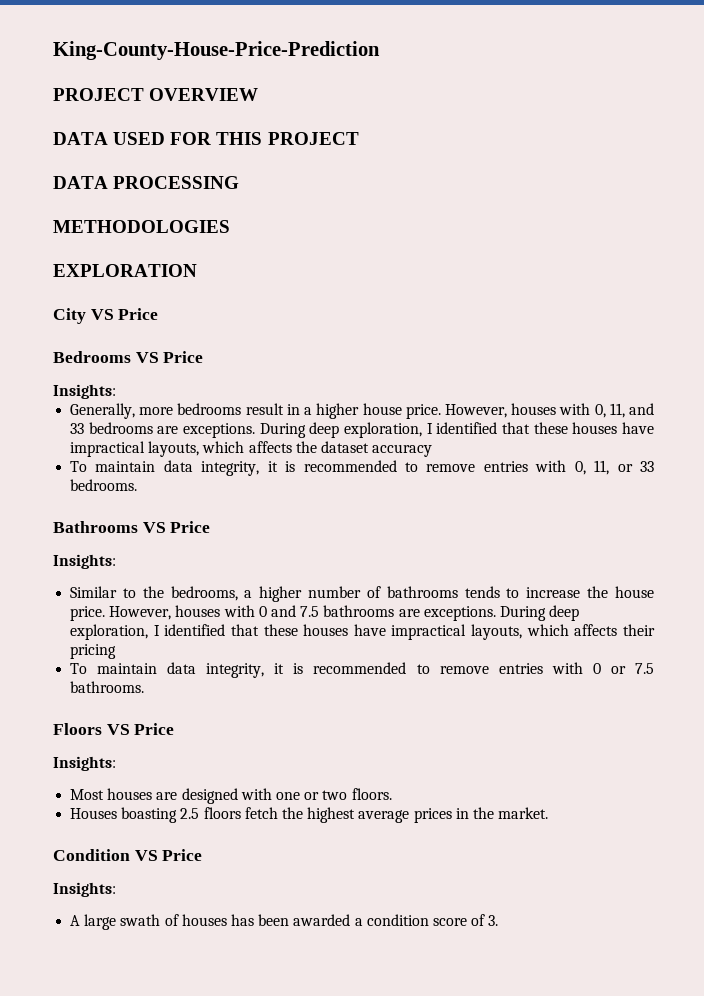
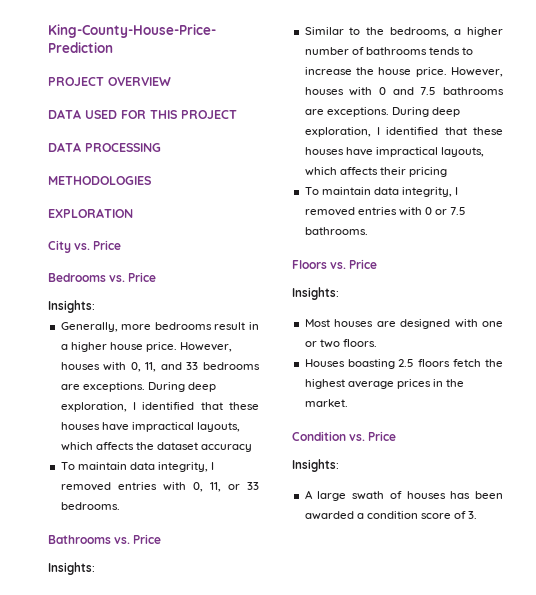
[90,309,114,320] VS -> [74,243,91,250] vs.
[135,352,159,363] VS -> [109,275,126,282] vs.
[267,460,476,472] it is recommended to remove -> [211,462,215,470] [60,482,111,491] I removed
[142,522,166,533] VS -> [114,537,131,544] vs.
[274,662,489,674] it is recommended to remove -> [455,187,459,195] [304,207,355,216] I removed
[106,724,130,735] VS -> [330,262,347,269] vs.
[134,850,158,861] VS -> [349,434,366,441] vs.

